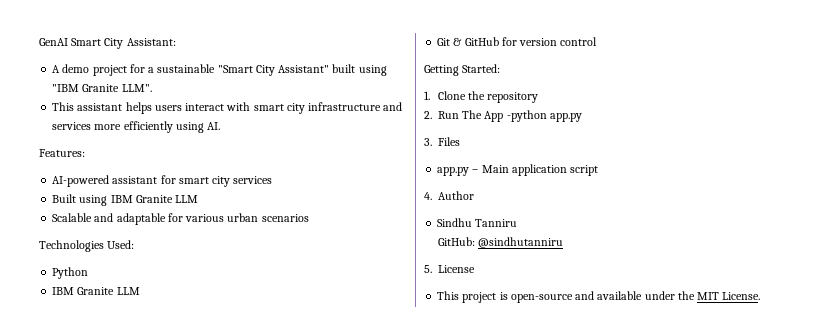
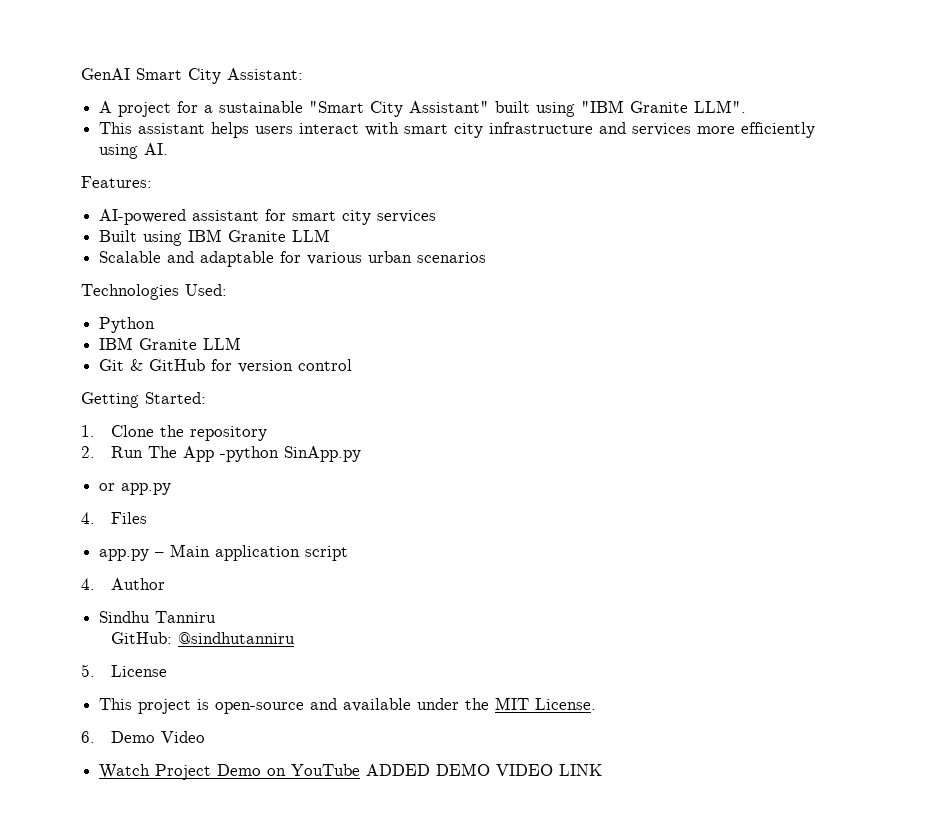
[62,64,90,73] demo -> (113, 107) none
(547, 116) none -> [284,446,362,462] [99,483,116,491] SinApp.py // or
[424,138,432,146] 3. -> [81,512,95,524] 4.
(761, 296) none -> [81,731,206,743] [99,763,603,780] // 6. Demo Video // Watch Project Demo on YouTube ADDED DEMO VIDEO LINK

